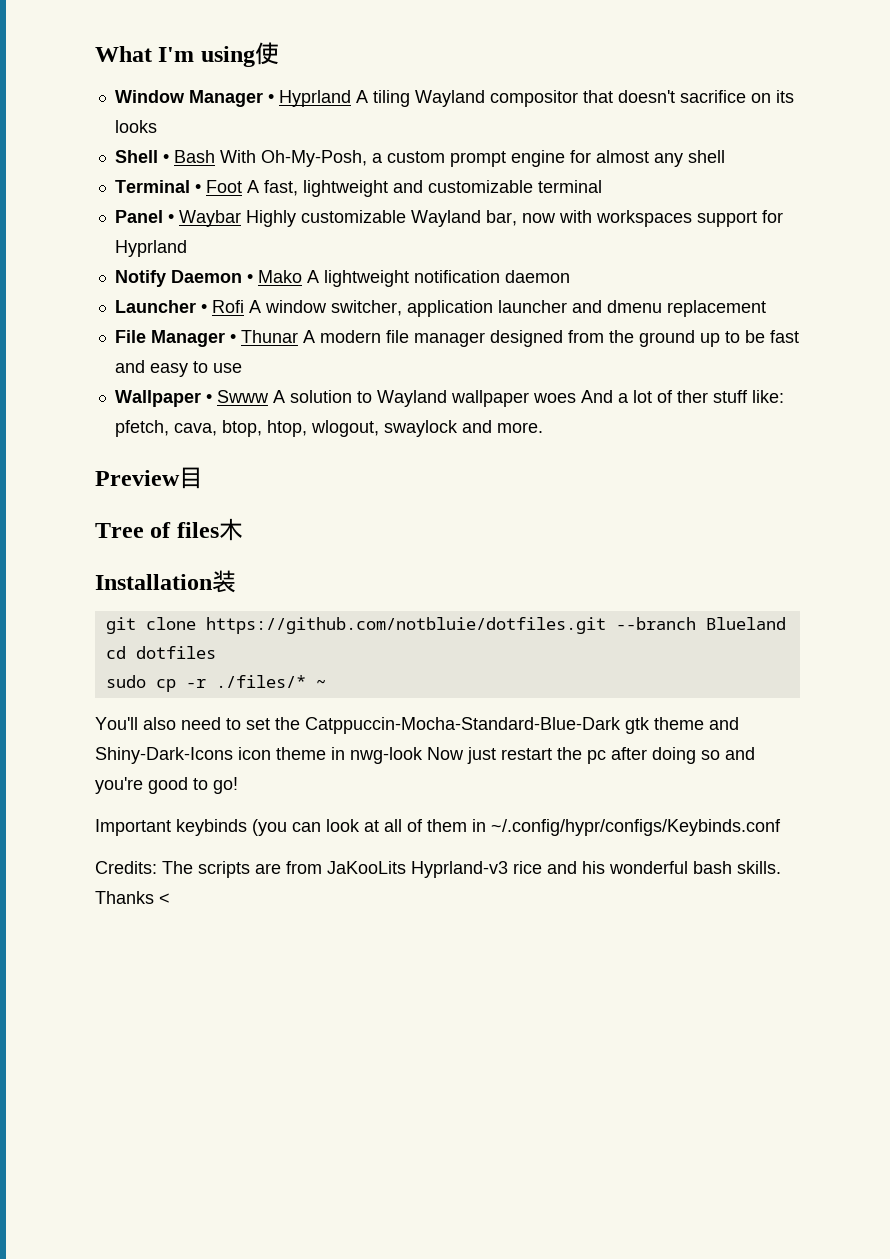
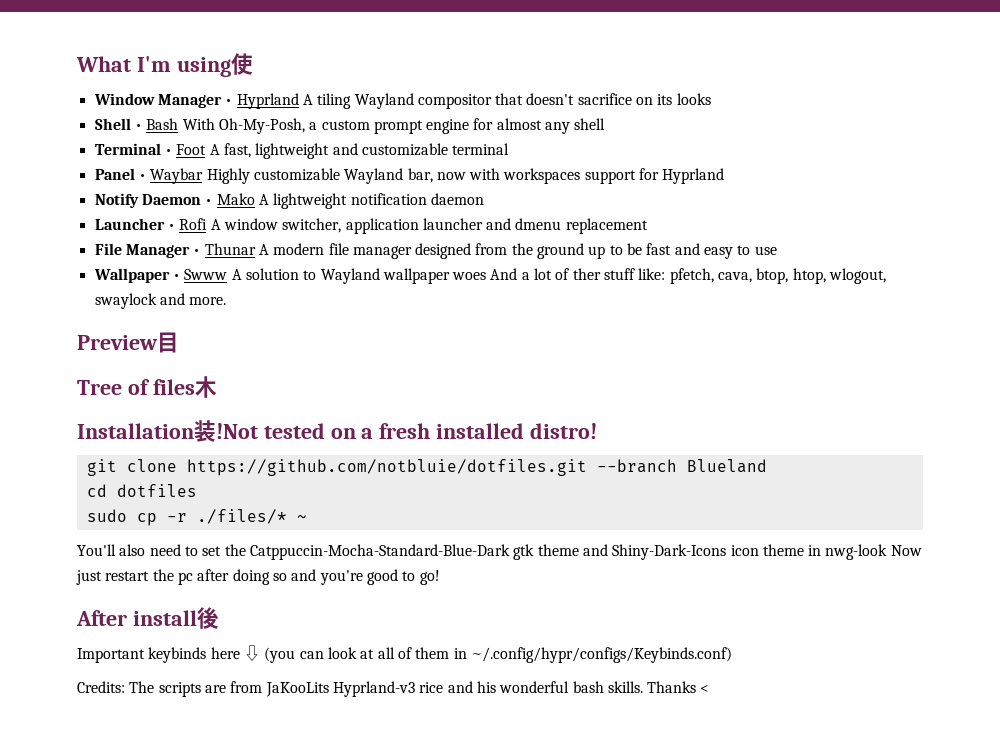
(236, 581) none -> [216,423,597,439] !Not tested on a fresh installed distro!
(238, 785) none -> [76,607,219,629] // After install後
(247, 827) none -> [210,645,260,661] here ⇩
[491,819,781,836] ~/.config/hypr/configs/Keybinds.conf -> [470,647,732,663] ~/.config/hypr/configs/Keybinds.conf)

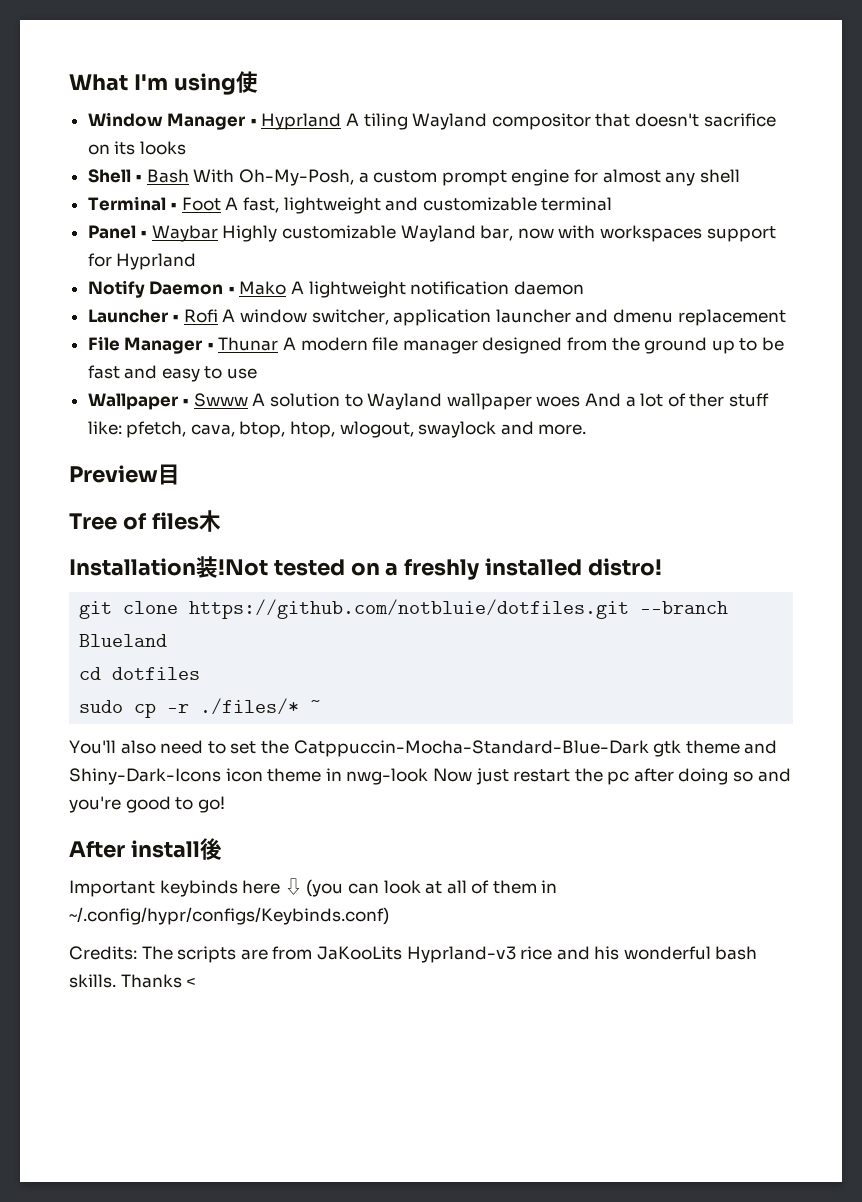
[379,423,431,439] fresh -> [404,559,481,580] freshly

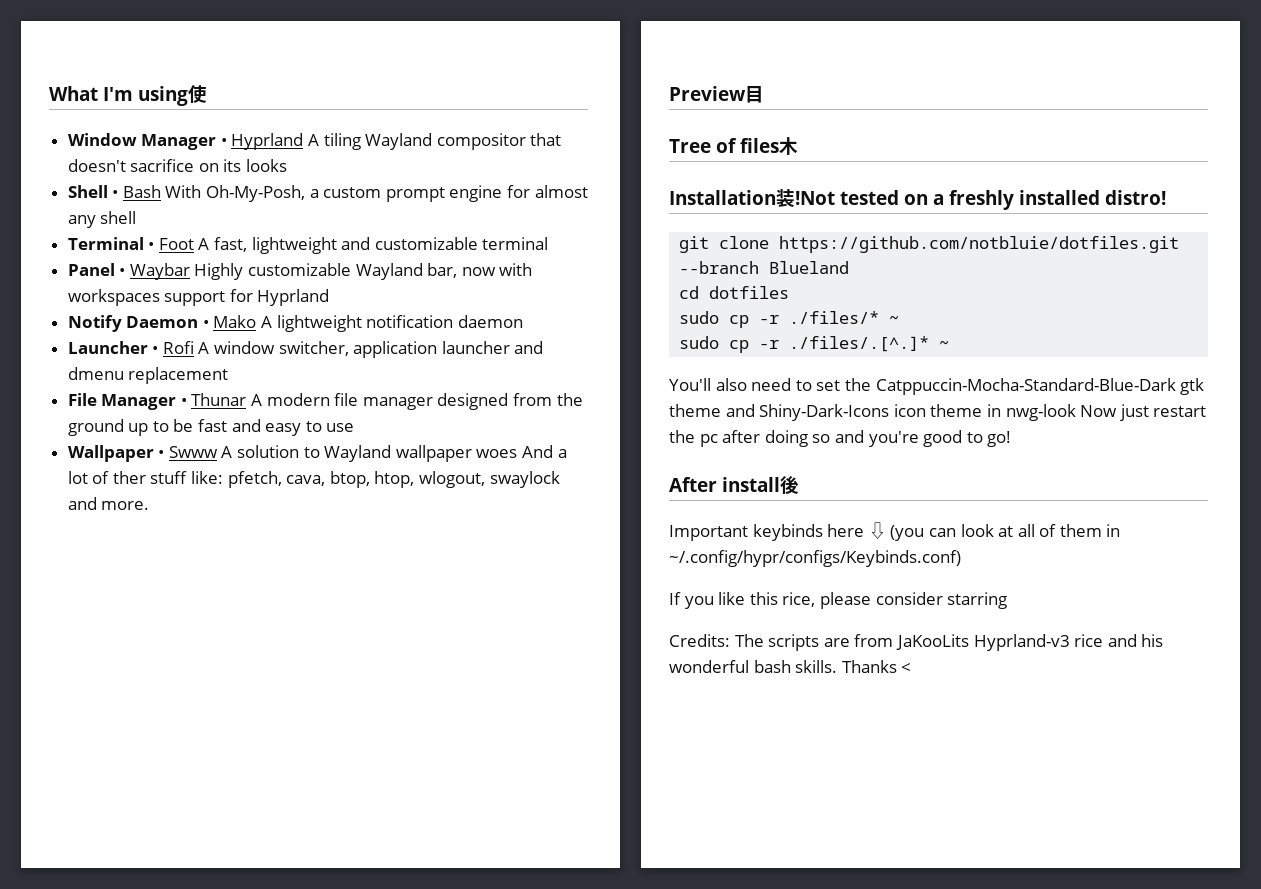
(322, 706) none -> [679,336,950,353] // sudo cp -r ./files/.[^.]* ~
(389, 916) none -> [669,592,1008,609] // If you like this rice, please consider starring

